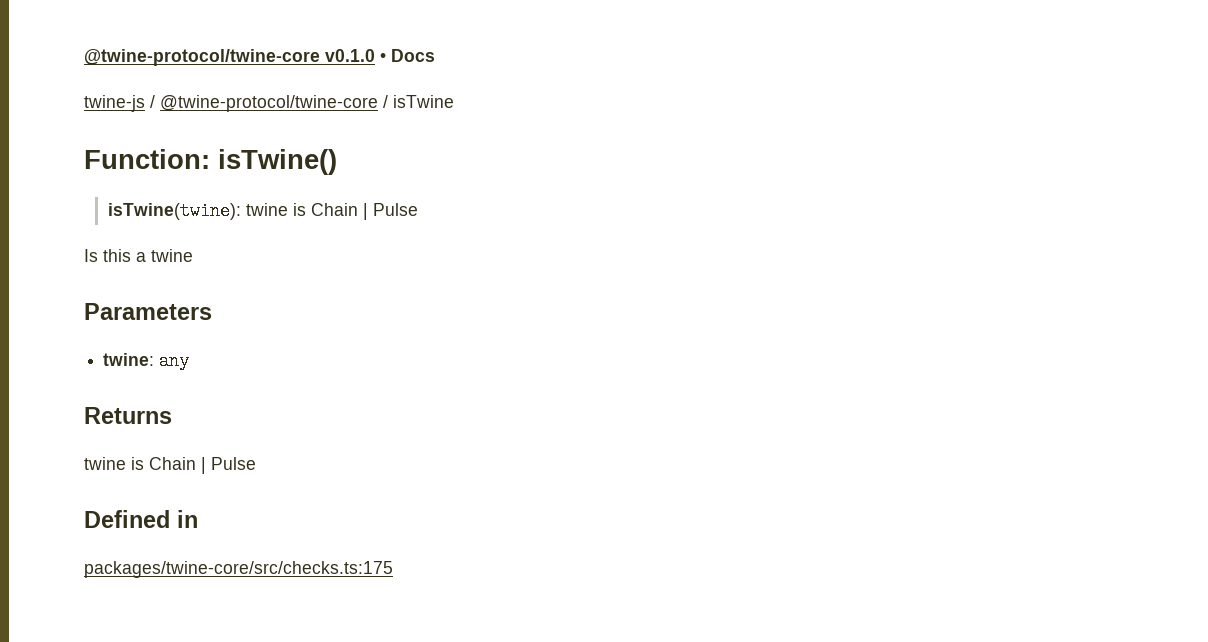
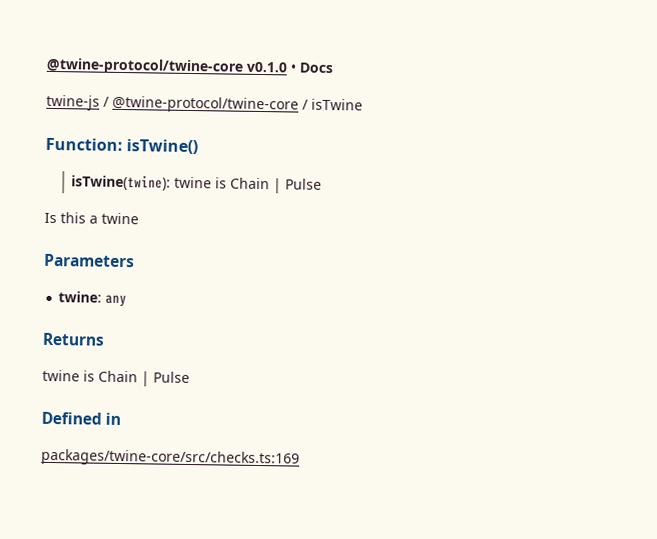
[84,561,393,578] packages/twine-core/src/checks.ts:175 -> [41,448,300,468] packages/twine-core/src/checks.ts:169

